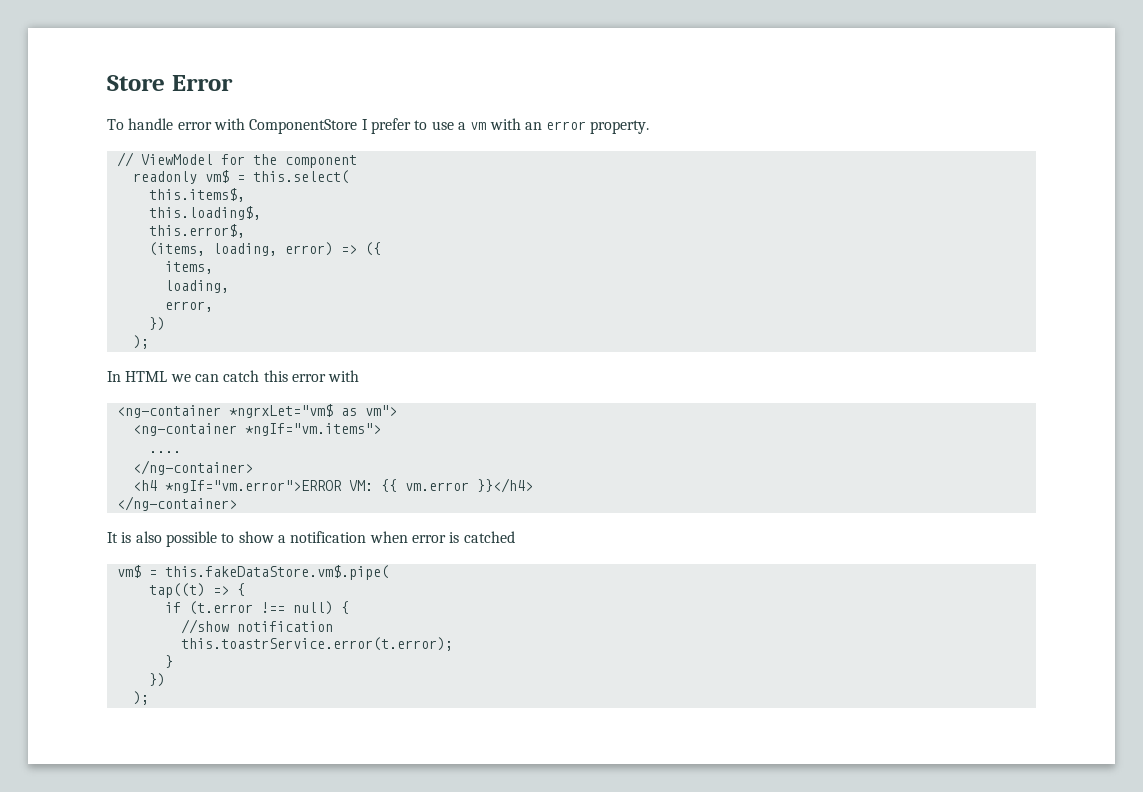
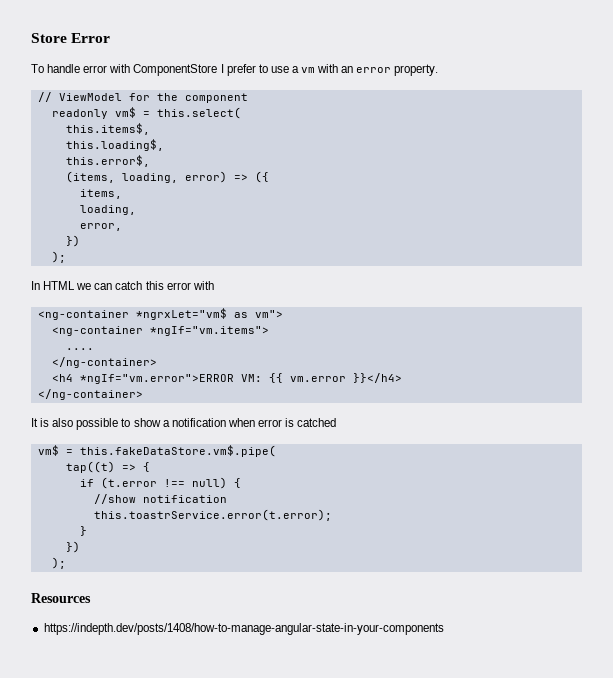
(149, 698) none -> [31,593,91,603] [43,623,444,635] // Resources // https://indepth.dev/posts/1408/how-to-manage-angular-state-in-your-components

